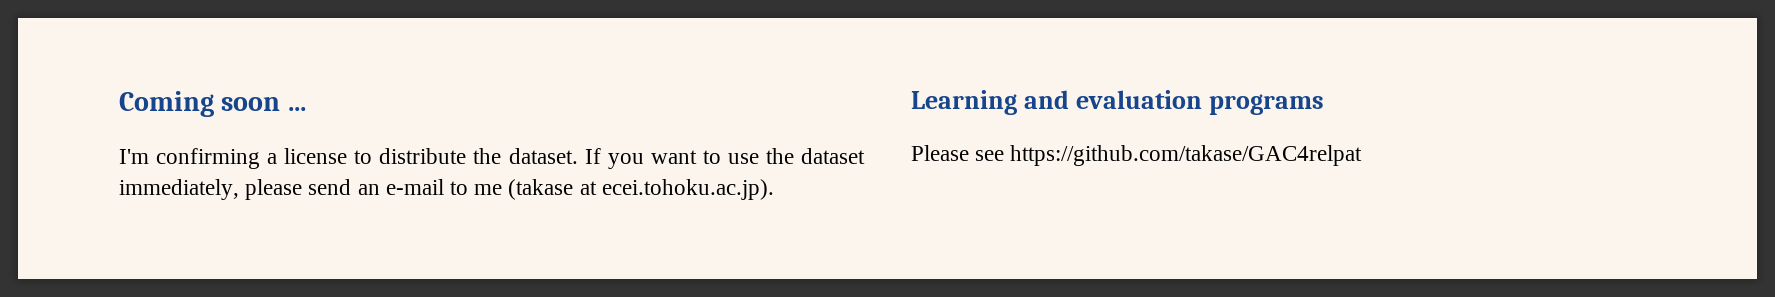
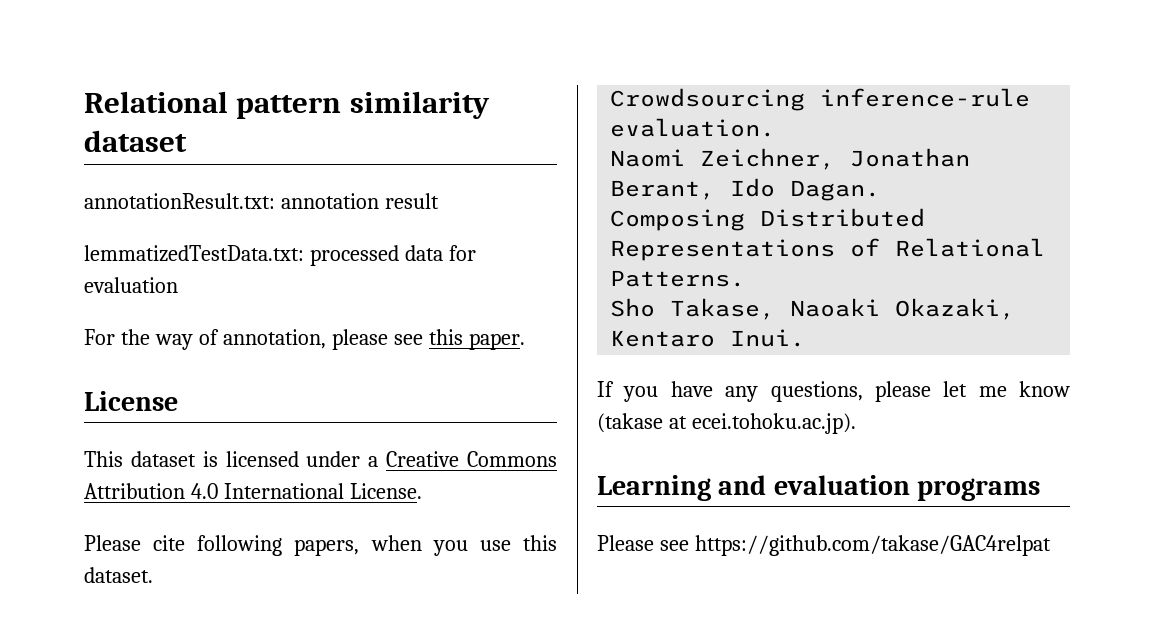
[119,91,306,117] [119,148,865,169] [119,179,503,200] Coming soon ... // I'm confirming a license to distribute the dataset. If you want to use the dataset immediately, please send an e-mail to me -> [84,91,490,119] [84,130,187,152] [84,193,439,209] [84,245,476,266] [84,277,178,293] [84,329,525,350] [84,391,178,411] [84,451,557,467] [84,483,422,499] [84,535,558,556] [84,567,153,583] [610,88,1031,111] [610,118,776,137] [610,148,971,170] [610,178,881,201] [610,208,926,231] [610,238,1046,261] [610,270,746,287] [610,298,1016,320] [610,329,806,347] [597,381,1070,402] Relational pattern similarity dataset // annotationResult.txt: annotation result // lemmatizedTestData.txt: processed data for evaluation // For the way of annotation, please see this paper. // License // This dataset is licensed under a Creative Commons Attribution 4.0 International License. // Please cite following papers, when you use this dataset. // Crowdsourcing inference-rule evaluation. // Naomi Zeichner, Jonathan Berant, Ido Dagan. // Composing Distributed Representations of Relational Patterns. // Sho Takase, Naoaki Okazaki, Kentaro Inui. // If you have any questions, please let me know

